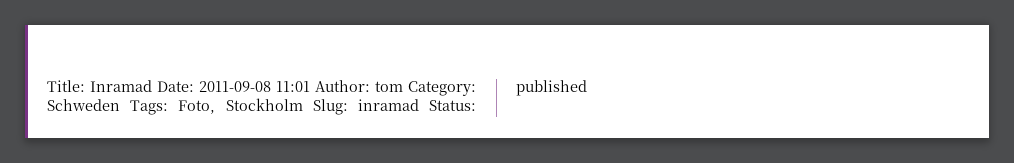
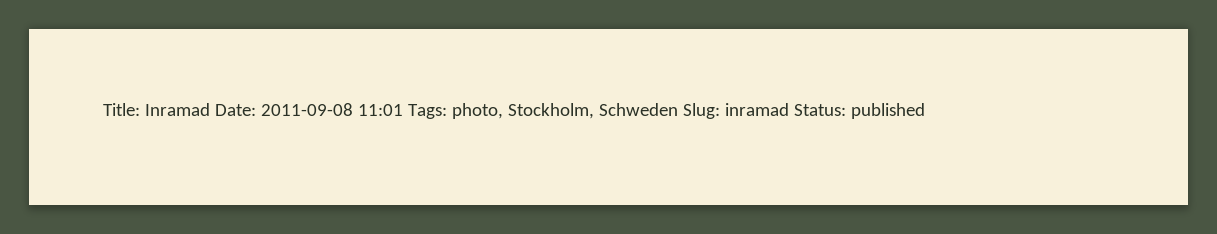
[315,80,476,96] [47,98,303,115] Author: tom Category: Schweden Tags: Foto, Stockholm -> [407,103,678,119] Tags: photo, Stockholm, Schweden

